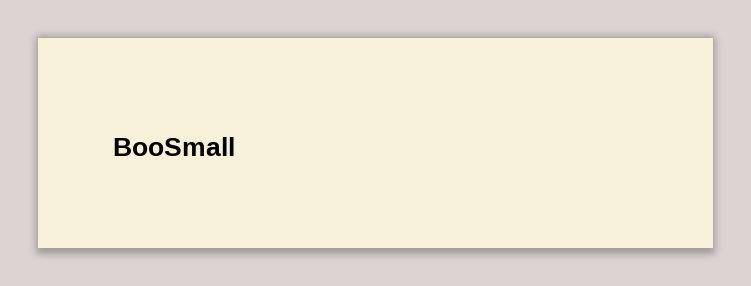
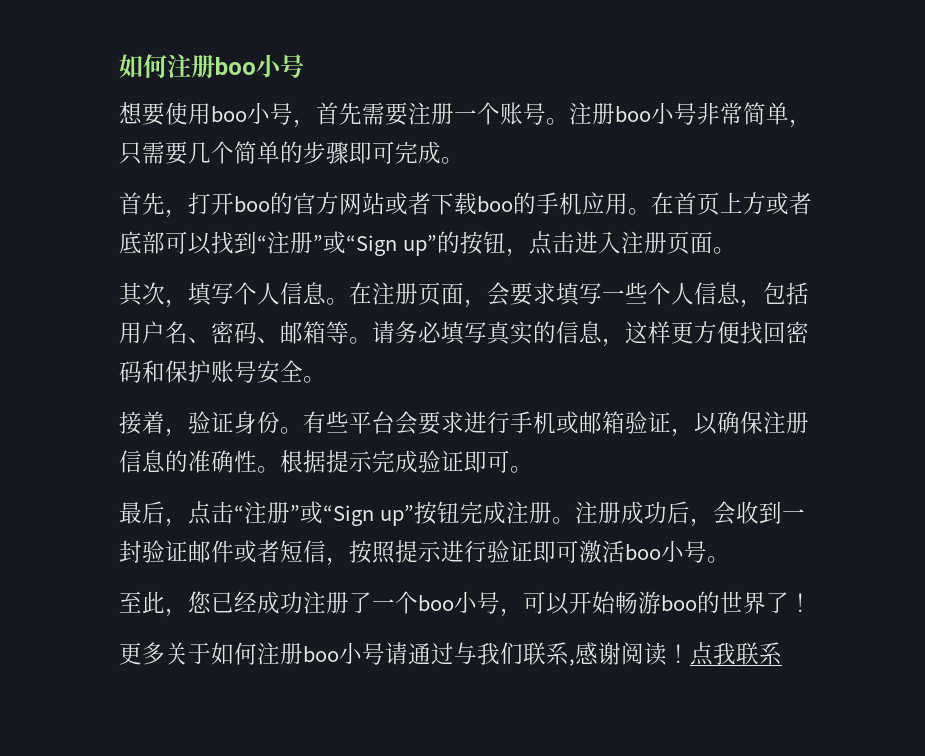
[113,137,235,156] BooSmall -> [119,54,304,78] [119,102,812,128] [119,141,464,165] [119,192,812,218] [119,231,737,257] [119,282,809,308] [119,321,809,347] [119,360,326,384] [119,411,809,437] [119,450,533,473] [119,501,806,527] [119,540,730,566] [119,591,812,617] [119,642,782,666] 如何注册boo小号 // 想要使用boo小号，首先需要注册一个账号。注册boo小号非常简单，只需要几个简单的步骤即可完成。 // 首先，打开boo的官方网站或者下载boo的手机应用。在首页上方或者底部可以找到“注册”或“Sign up”的按钮，点击进入注册页面。 // 其次，填写个人信息。在注册页面，会要求填写一些个人信息，包括用户名、密码、邮箱等。请务必填写真实的信息，这样更方便找回密码和保护账号安全。 // 接着，验证身份。有些平台会要求进行手机或邮箱验证，以确保注册信息的准确性。根据提示完成验证即可。 // 最后，点击“注册”或“Sign up”按钮完成注册。注册成功后，会收到一封验证邮件或者短信，按照提示进行验证即可激活boo小号。 // 至此，您已经成功注册了一个boo小号，可以开始畅游boo的世界了！ // 更多关于如何注册boo小号请通过与我们联系,感谢阅读！点我联系

